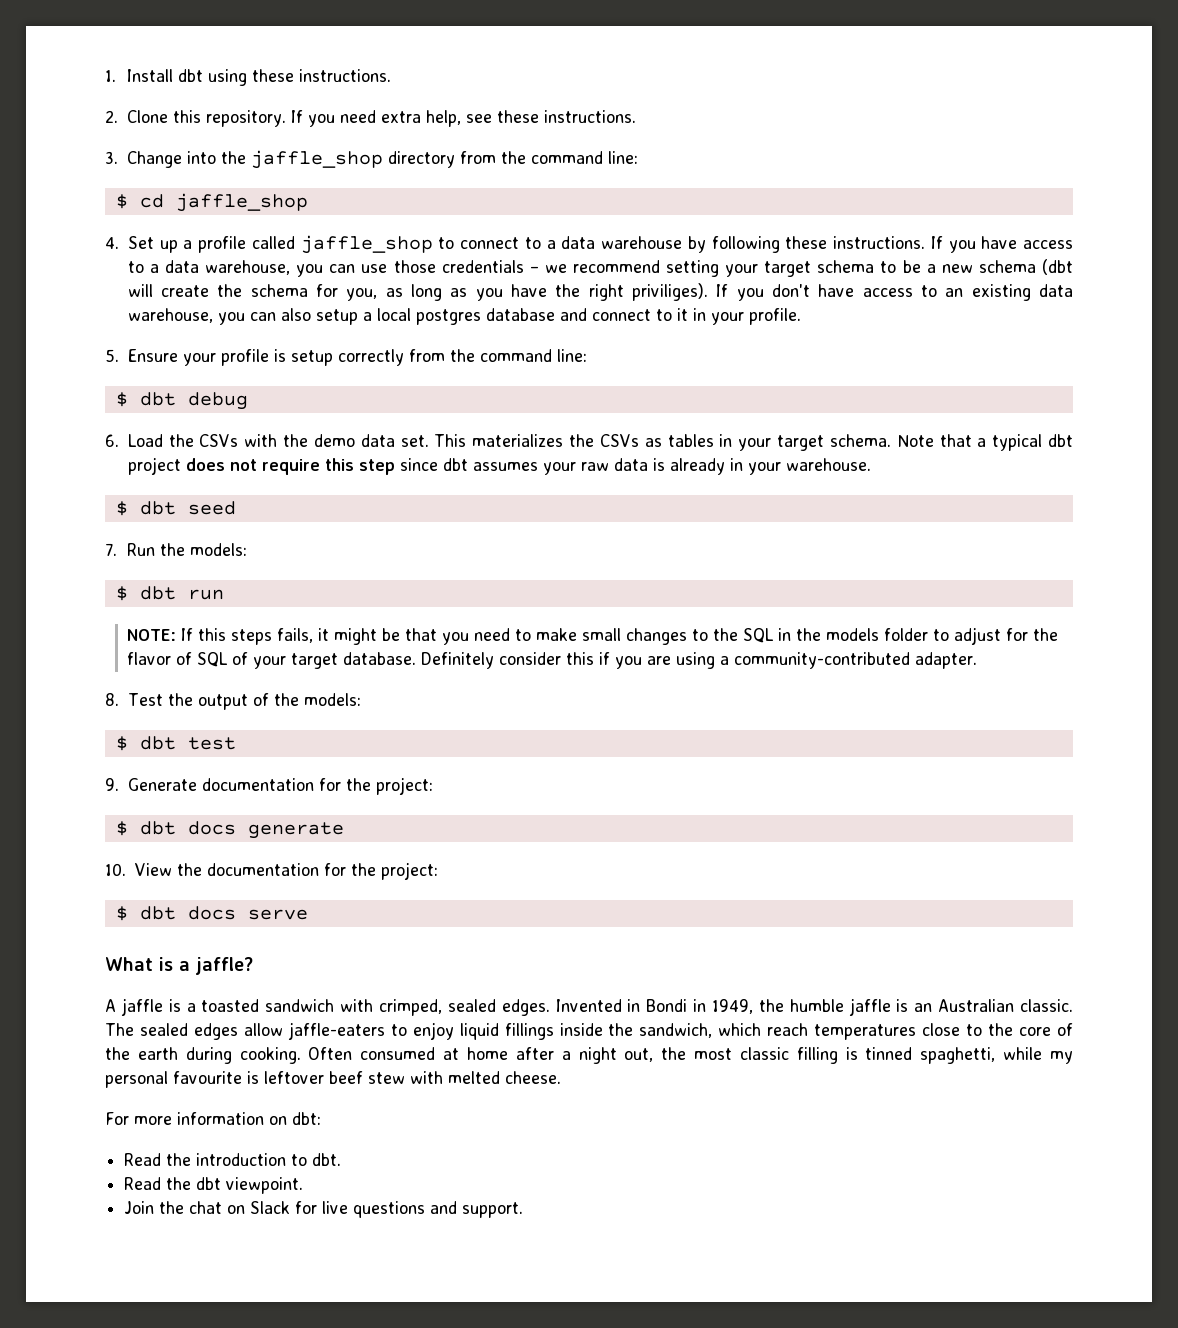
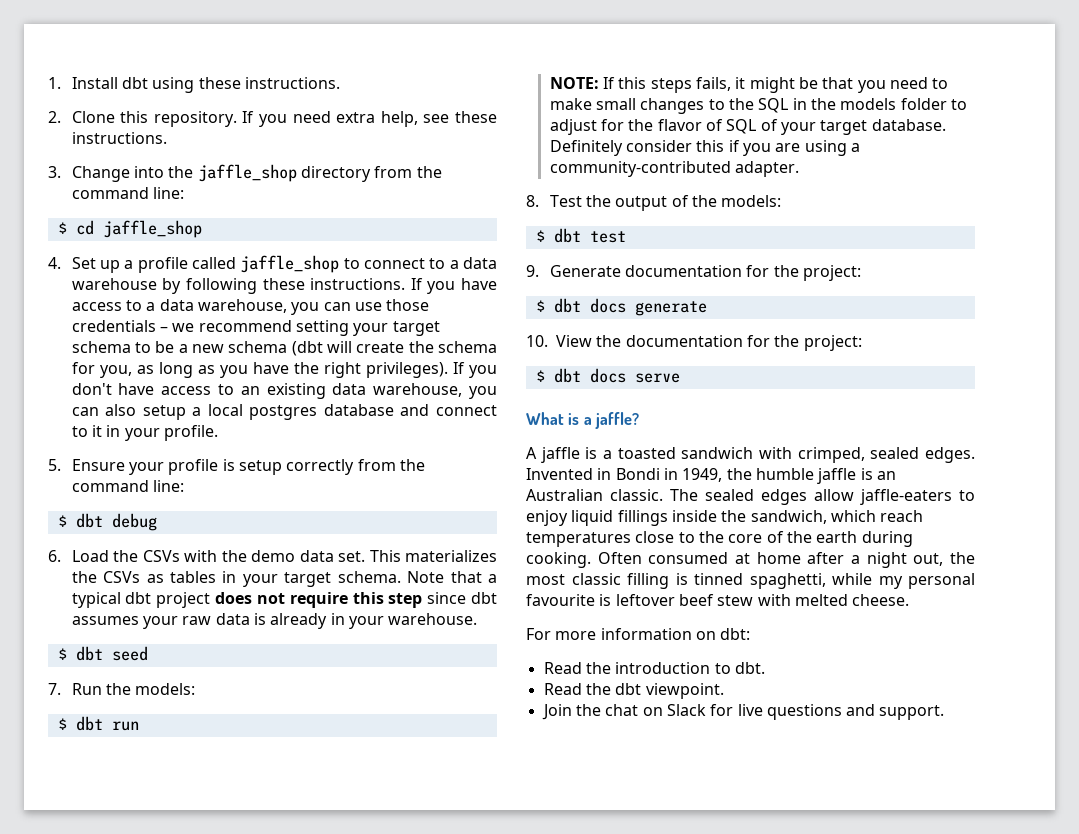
[632,283,709,301] priviliges). -> [365,362,448,378] privileges).

